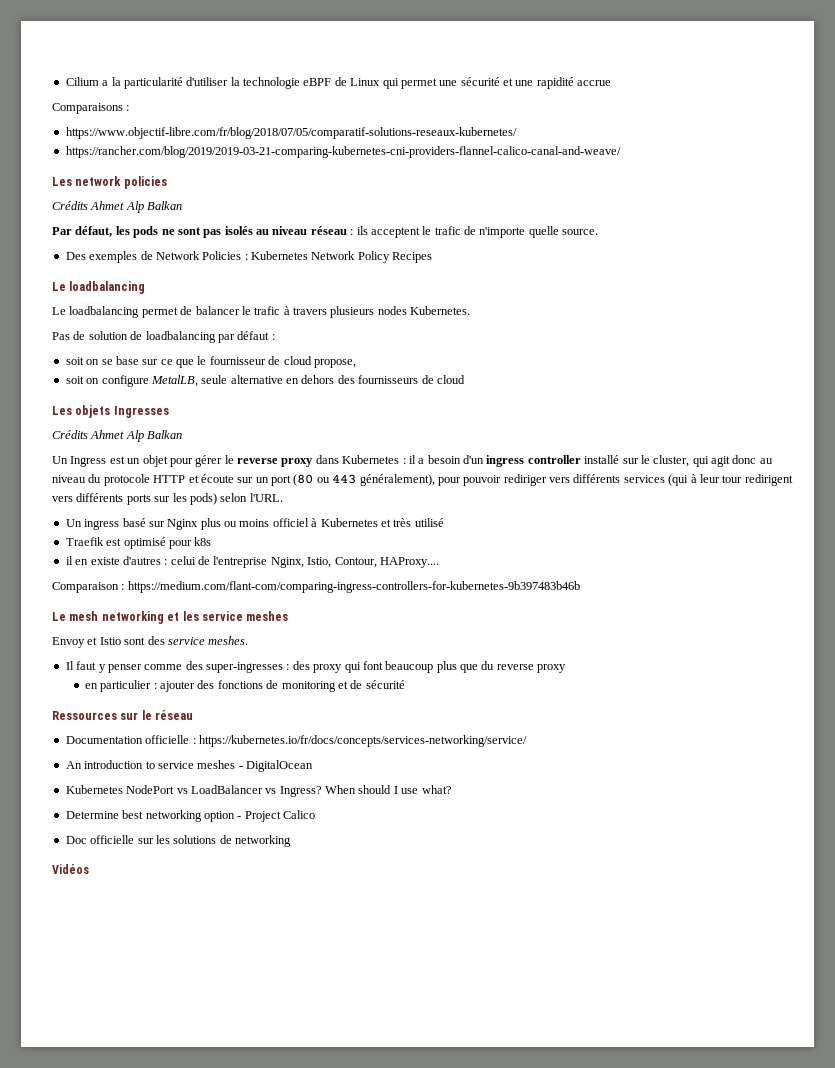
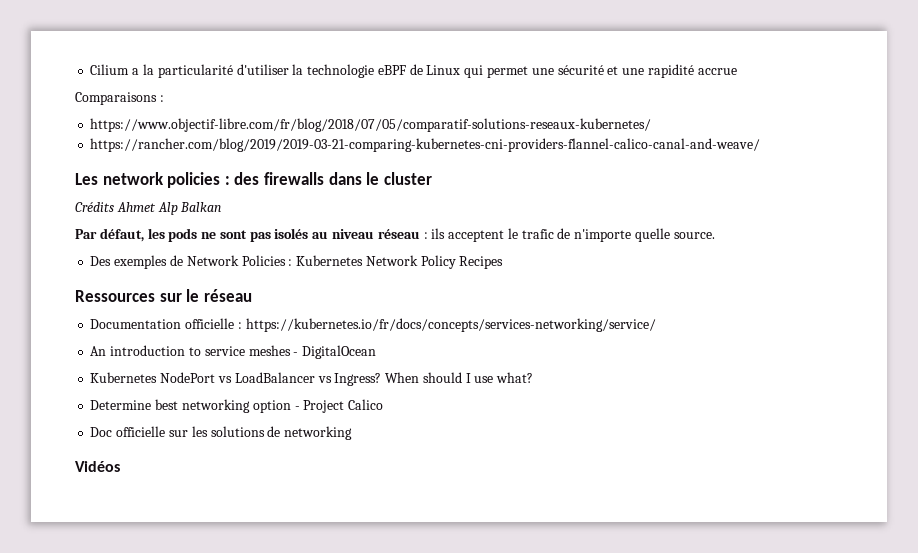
(167, 182) none -> [224,172,432,185] : des firewalls dans le cluster
[52,281,146,294] [52,306,471,318] [52,331,275,343] [65,356,356,368] [65,375,465,387] [52,405,169,418] [52,430,183,442] [52,455,773,467] [52,474,793,486] [52,493,283,505] [65,518,444,530] [65,537,212,549] [65,556,439,568] [52,581,580,593] [52,611,289,624] [52,636,249,648] [65,661,567,673] [84,680,405,692] // Le loadbalancing // Le loadbalancing permet de balancer le trafic à travers plusieurs nodes Kubernetes. // Pas de solution de loadbalancing par défaut : // soit on se base sur ce que le fournisseur de cloud propose, // soit on configure MetalLB, seule alternative en dehors des fournisseurs de cloud // Les objets Ingresses // Crédits Ahmet Alp Balkan // Un Ingress est un objet pour gérer le reverse proxy dans Kubernetes : il a besoin d'un ingress controller installé sur le cluster, qui agit donc au niveau du protocole HTTP et écoute sur un port (80 ou 443 généralement), pour pouvoir rediriger vers différents services (qui à leur tour redirigent vers différents ports sur les pods) selon l'URL. // Un ingress basé sur Nginx plus ou moins officiel à Kubernetes et très utilisé // Traefik est optimisé pour k8s // il en existe d'autres : celui de l'entreprise Nginx, Istio, Contour, HAProxy.... // Comparaison : https://medium.com/flant-com/comparing-ingress-controllers-for-kubernetes-9b397483b46b // Le mesh networking et les service meshes // Envoy et Istio sont des service meshes. // Il faut y penser comme des super-ingresses : des proxy qui font beaucoup plus que du reverse proxy // en particulier : ajouter des fonctions de monitoring et de sécurité -> (504, 262) none

